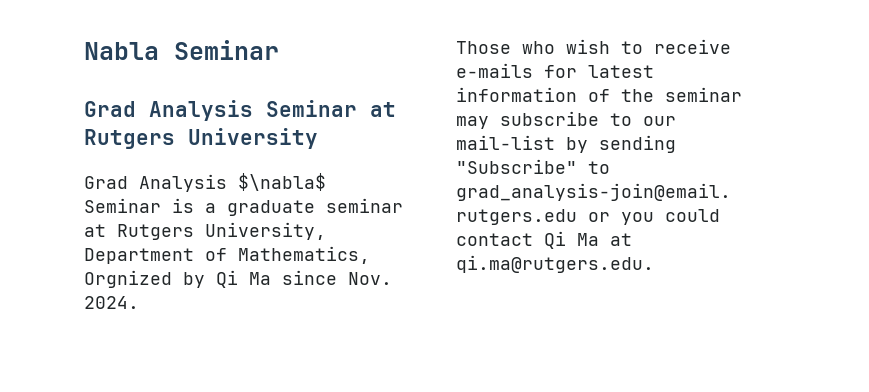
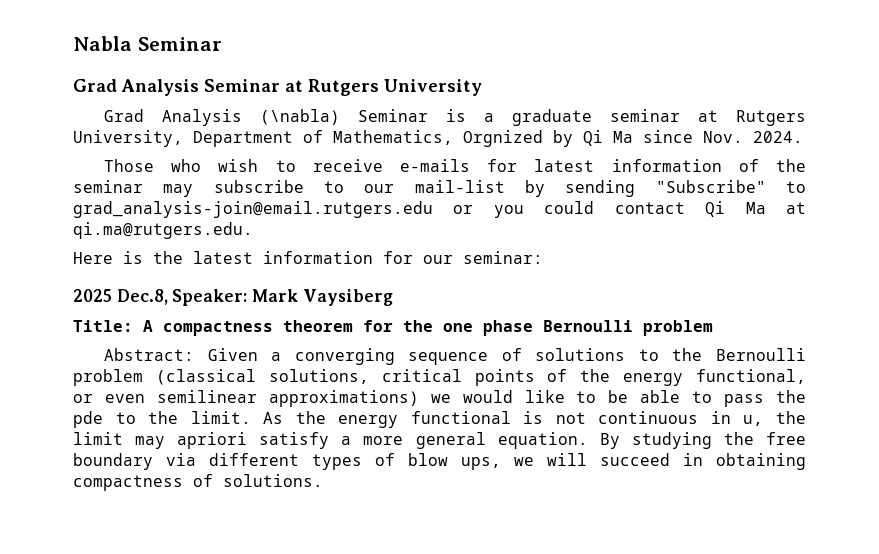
[238,173,326,191] $\nabla$ -> [259,109,340,125] (\nabla)
(654, 264) none -> [73,251,543,264] [73,289,393,306] [73,320,713,336] [103,348,807,365] [73,369,806,386] [73,390,806,407] [73,411,806,428] [73,432,806,449] [73,453,806,470] [73,474,323,491] // Here is the latest information for our seminar: // 2025 Dec.8, Speaker: Mark Vaysiberg // Title: A compactness theorem for the one phase Bernoulli problem // Abstract: Given a converging sequence of solutions to the Bernoulli problem (classical solutions, critical points of the energy functional, or even semilinear approximations) we would like to be able to pass the pde to the limit. As the energy functional is not continuous in u, the limit may apriori satisfy a more general equation. By studying the free boundary via different types of blow ups, we will succeed in obtaining compactness of solutions.

